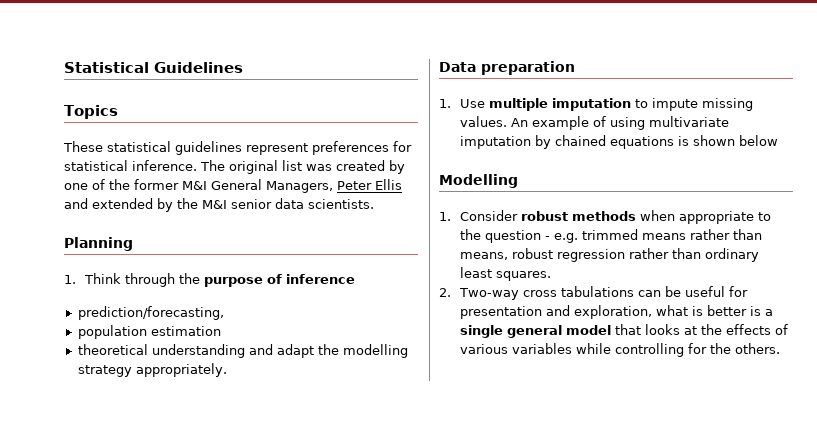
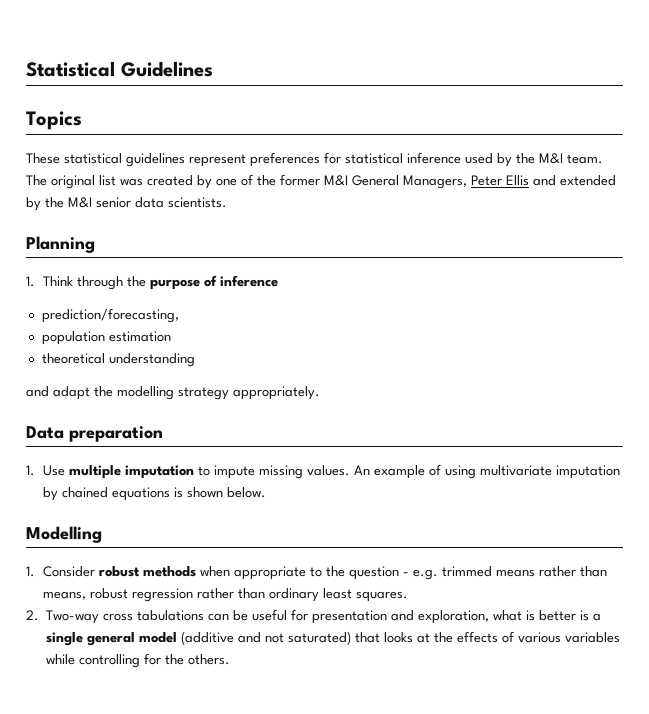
[132,160,197,171] inference. -> [407,152,603,167] inference used by the M&I team.
(245, 351) none -> (195, 360) //
[739,135,779,146] below -> [226,487,266,498] below.
(612, 330) none -> [181,631,352,645] (additive and not saturated)

